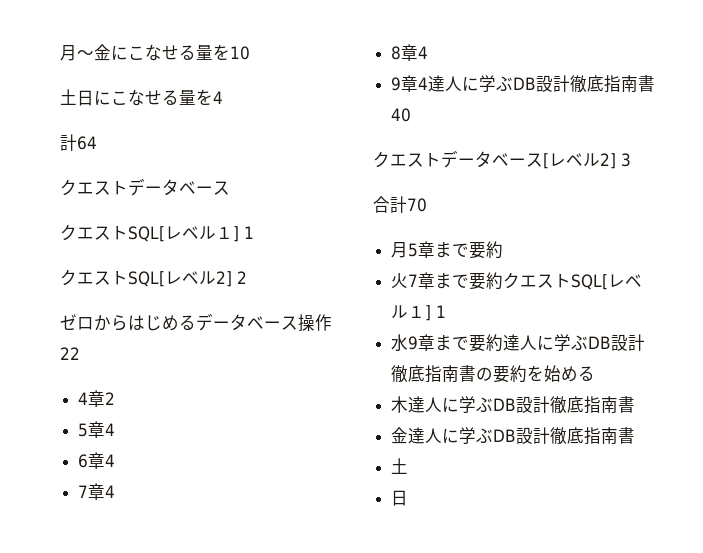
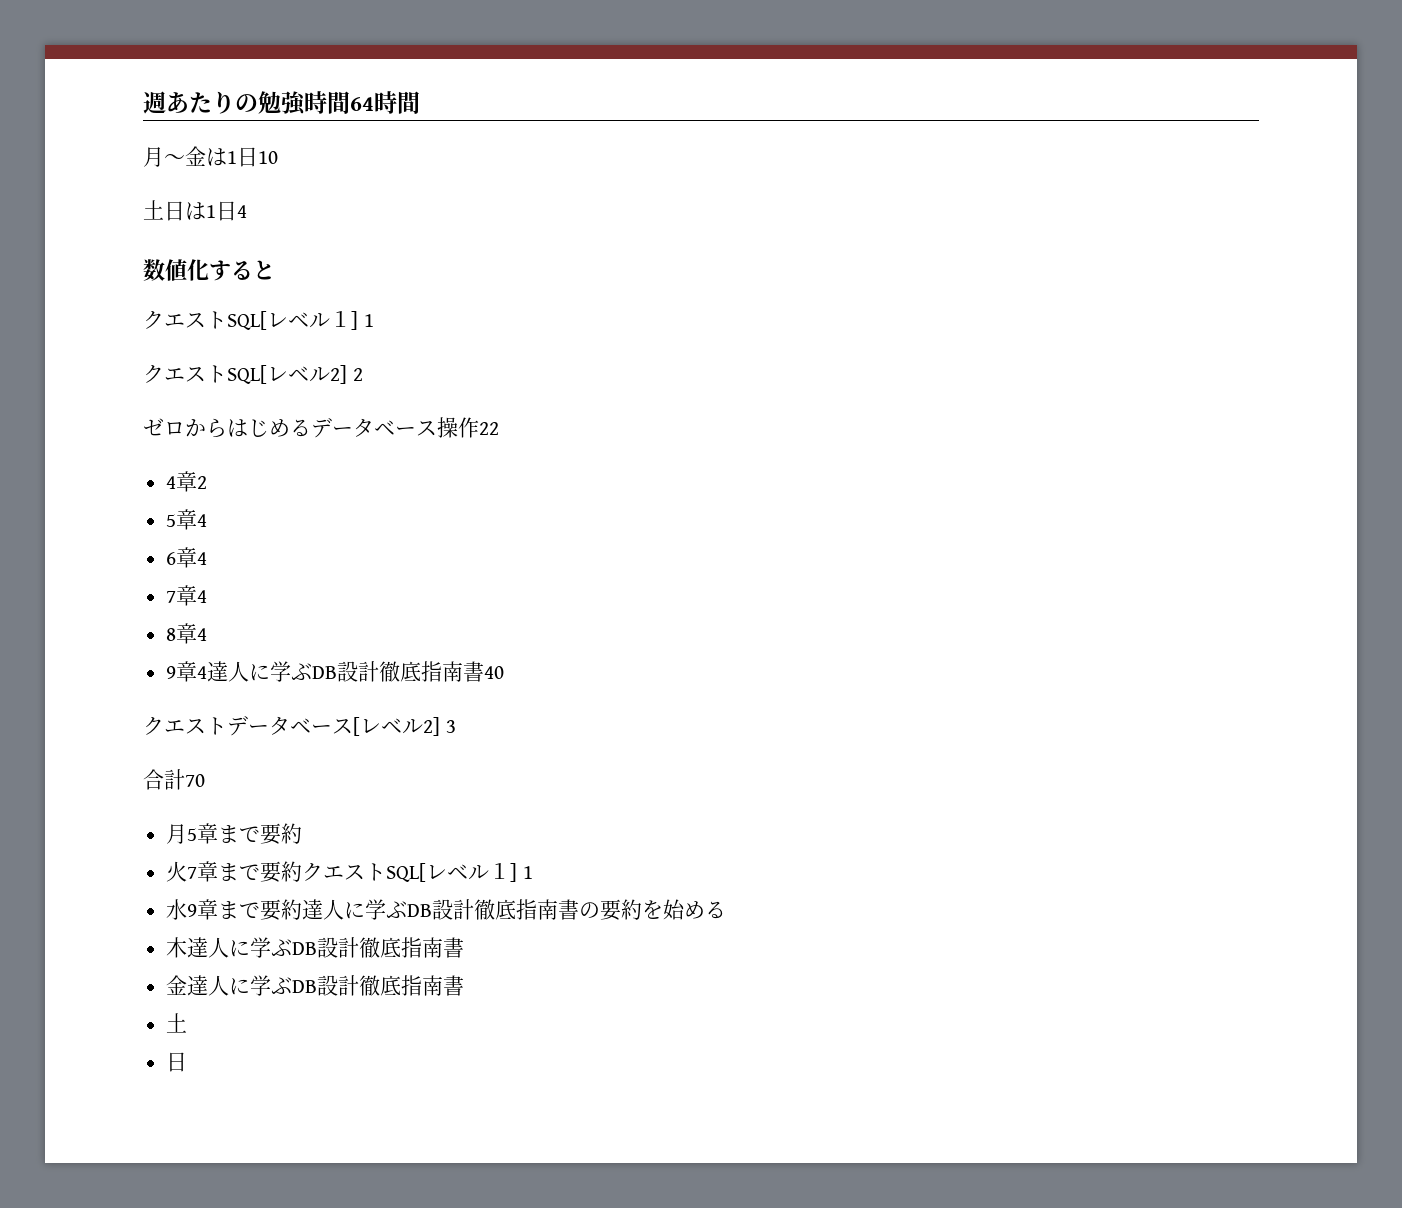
[60,44,250,61] [60,89,223,106] [60,134,97,151] [60,178,230,196] 月〜金にこなせる量を10 // 土日にこなせる量を4 // 計64 // クエストデータベース -> [143,91,420,116] [143,146,278,167] [143,200,247,221] [143,259,275,281] 週あたりの勉強時間64時間 // 月〜金は1日10 // 土日は1日4 // 数値化すると

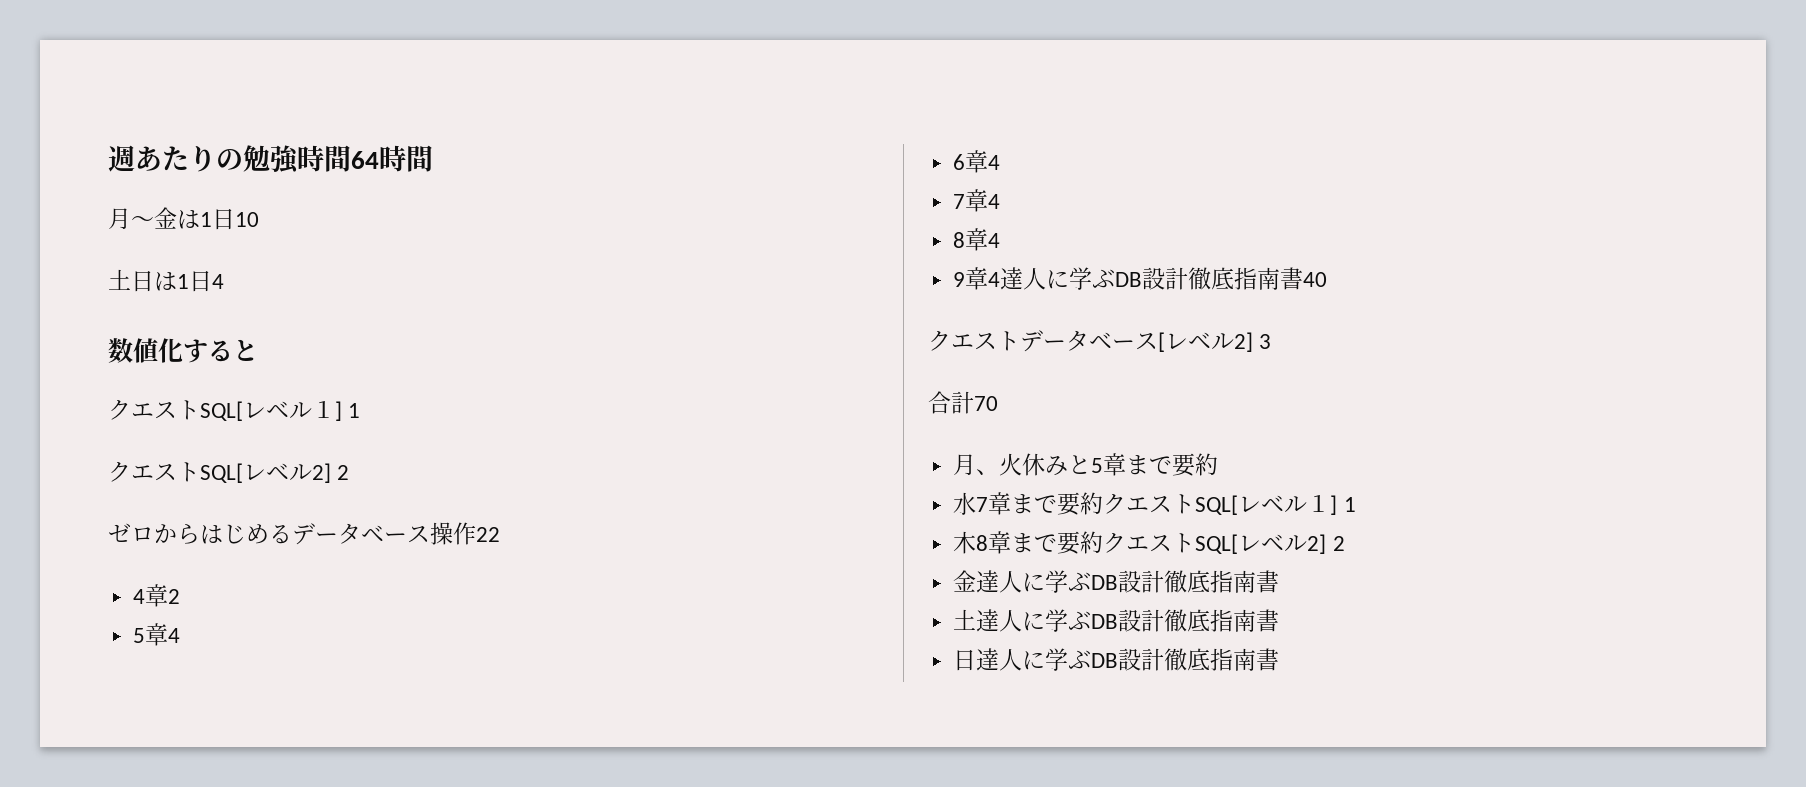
(188, 834) none -> [976,453,1092,476] 、火休みと
[166,861,188,882] 火 -> [953,492,977,515] 水
[166,899,727,921] [166,937,465,958] 水9章まで要約達人に学ぶDB設計徹底指南書の要約を始める // 木達人に学ぶDB設計徹底指南書 -> [953,531,1345,555] 木8章まで要約クエストSQL[レベル2] 2
[166,1052,188,1072] // 日 -> [976,609,1280,632] [953,648,1280,671] 達人に学ぶDB設計徹底指南書 // 日達人に学ぶDB設計徹底指南書

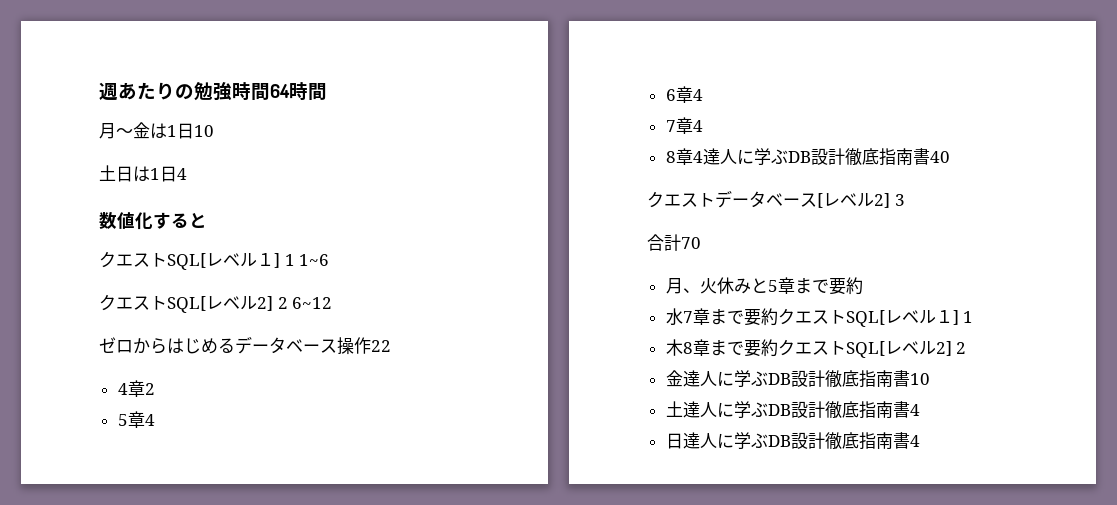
[108,462,350,483] // クエストSQL[レベル2] 2 -> [299,254,330,266] [99,294,333,313] 1~6 // クエストSQL[レベル2] 2 6~12
[953,267,1001,290] // 9章4 -> (703, 157) none
(1280, 581) none -> [909,373,930,385] 10
(1280, 620) none -> [909,404,920,416] 4
(1280, 659) none -> [909,435,920,447] 4

